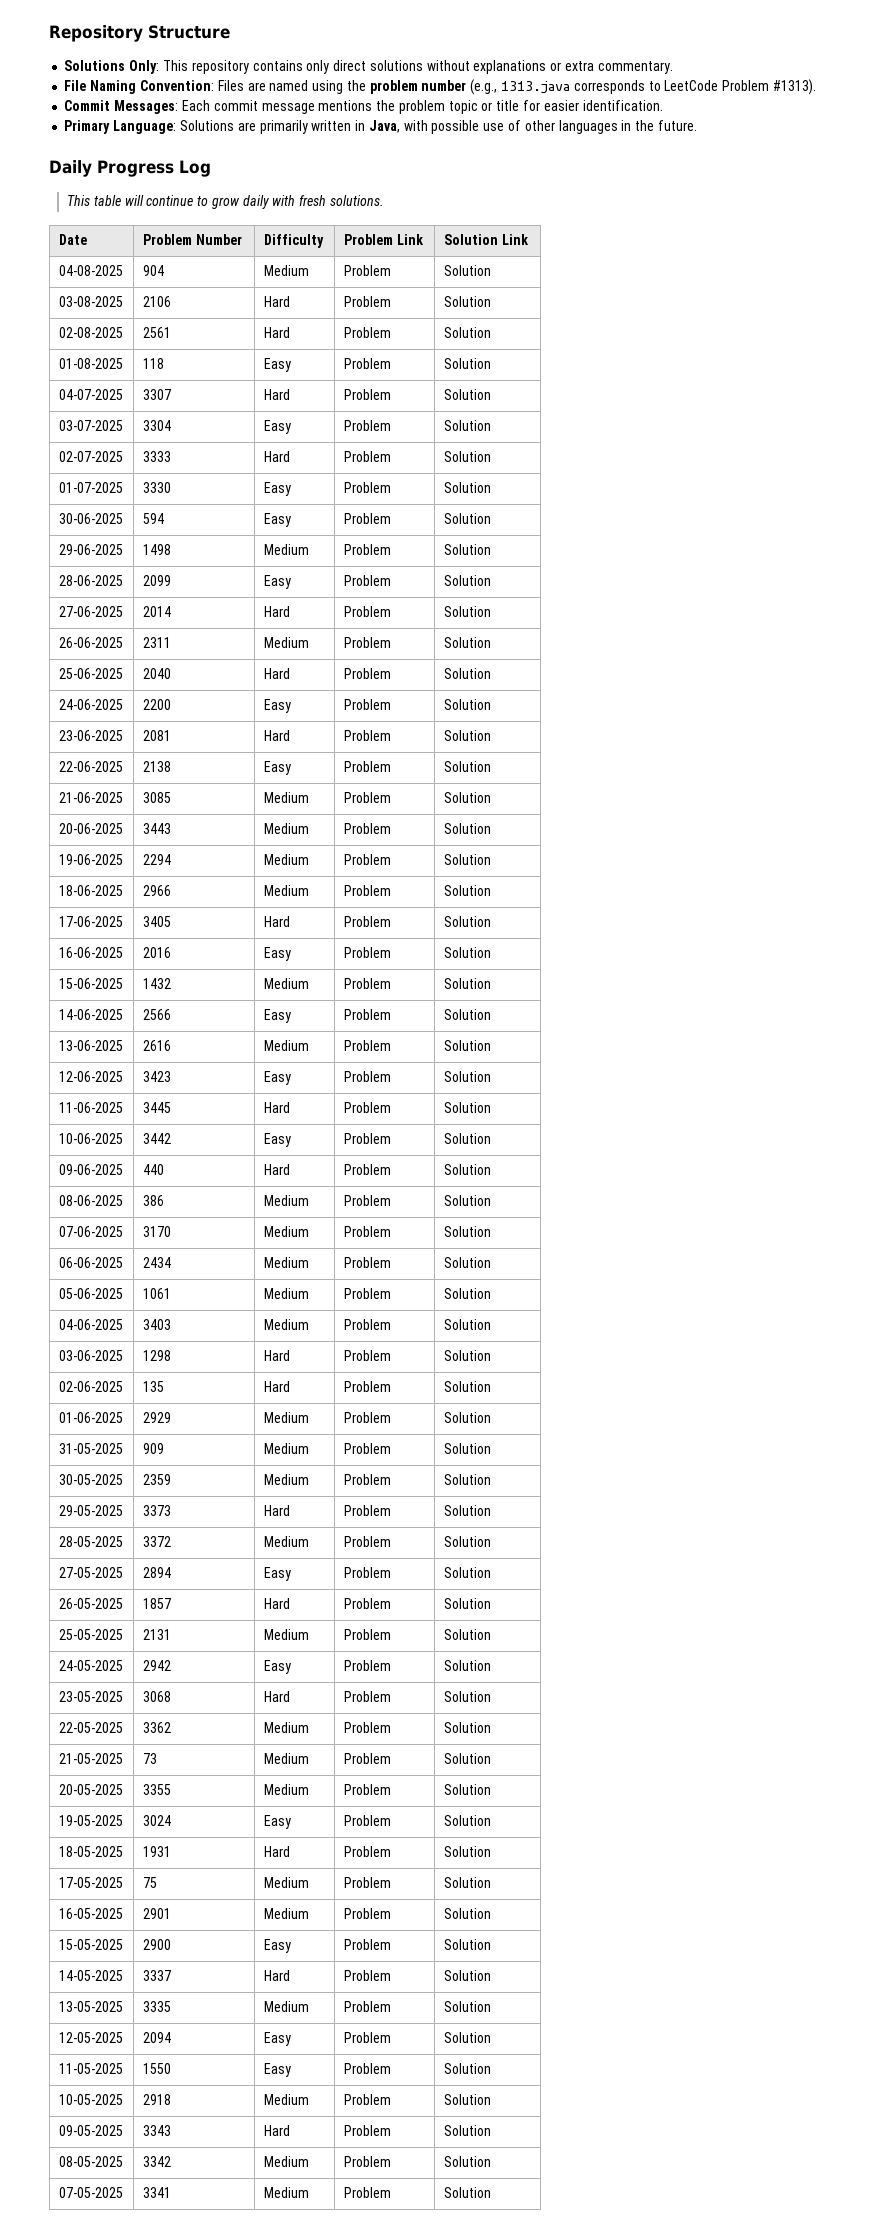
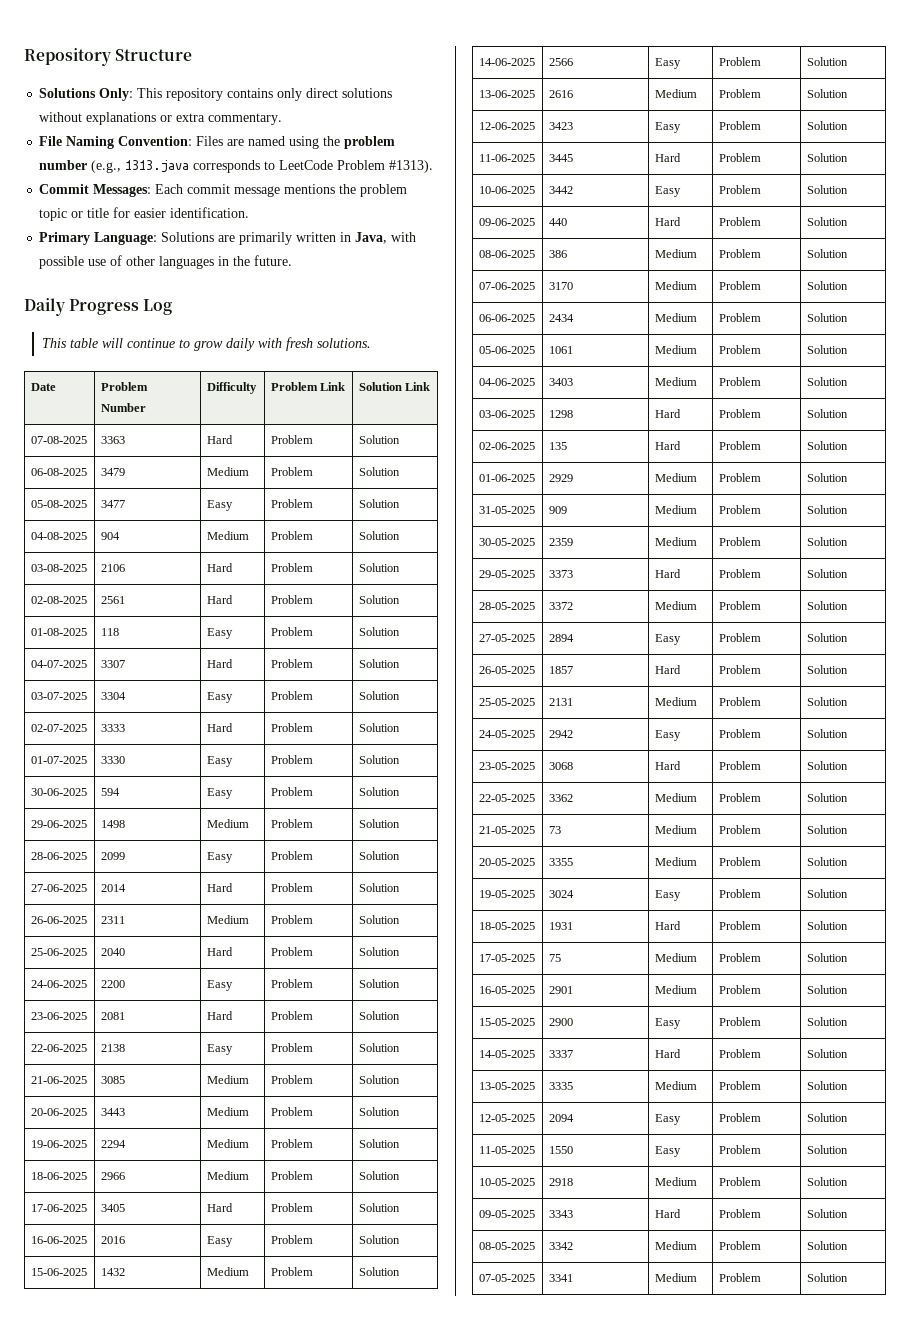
(529, 239) none -> [30,436,87,444] [100,436,125,444] [206,435,233,444] [270,435,313,444] [358,435,400,444] [30,468,87,476] [100,468,125,476] [206,467,249,476] [270,467,313,476] [358,467,400,476] [30,500,87,508] [100,500,125,508] [206,500,233,511] [270,499,313,508] [358,499,400,508] // 07-08-2025 | 3363 | Hard | Problem | Solution // 06-08-2025 | 3479 | Medium | Problem | Solution // 05-08-2025 | 3477 | Easy | Problem | Solution

